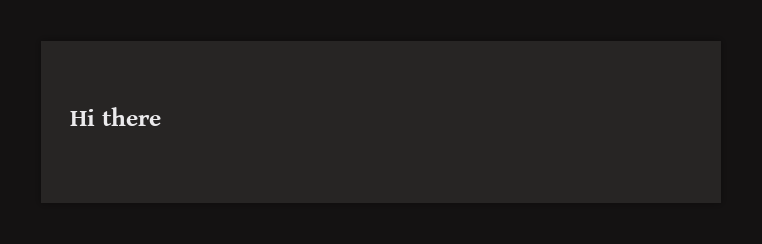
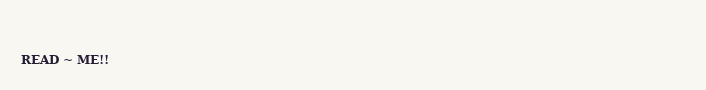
[70,107,161,126] Hi there -> [21,55,109,64] READ ~ ME!!

